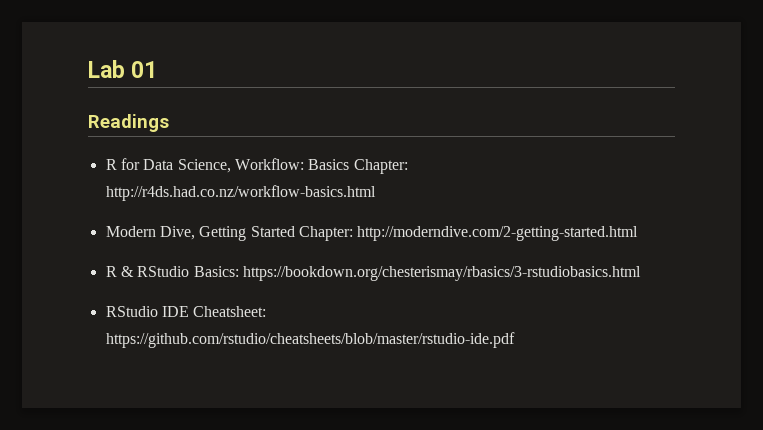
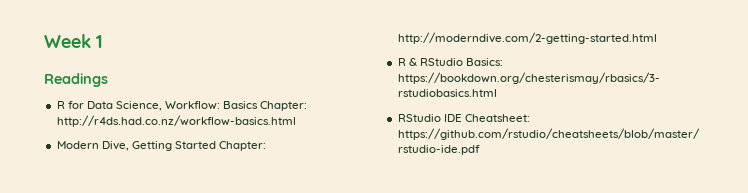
[88,60,158,78] Lab 01 -> [44,34,103,48] Week 1

